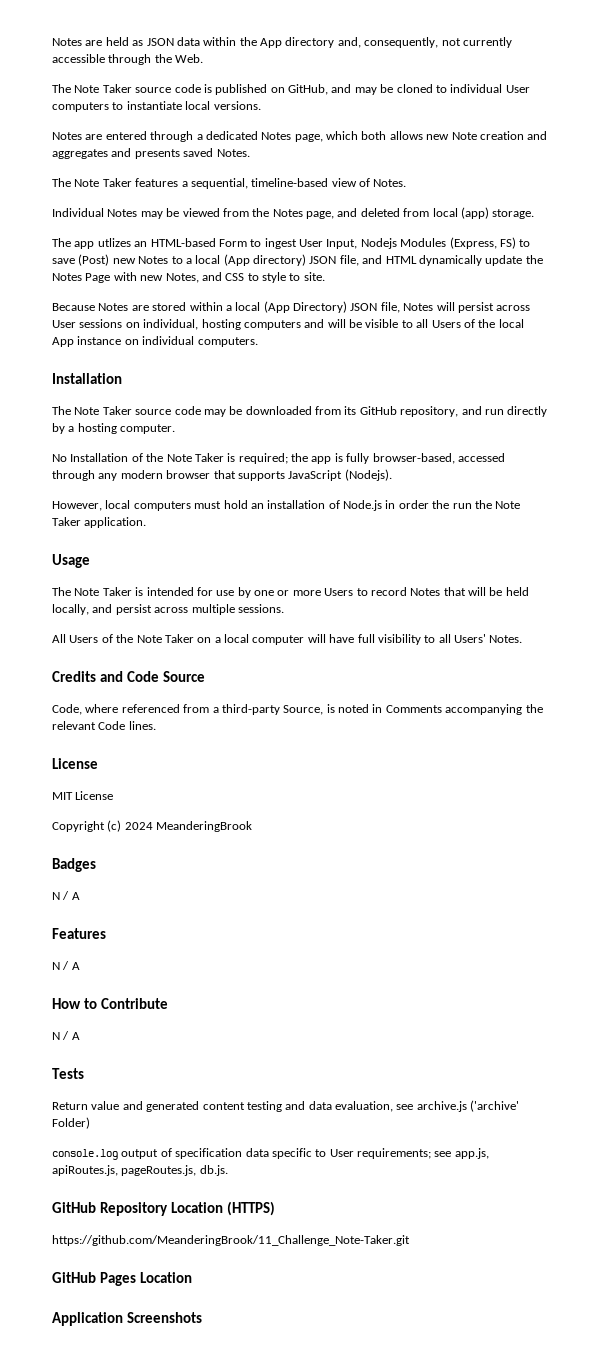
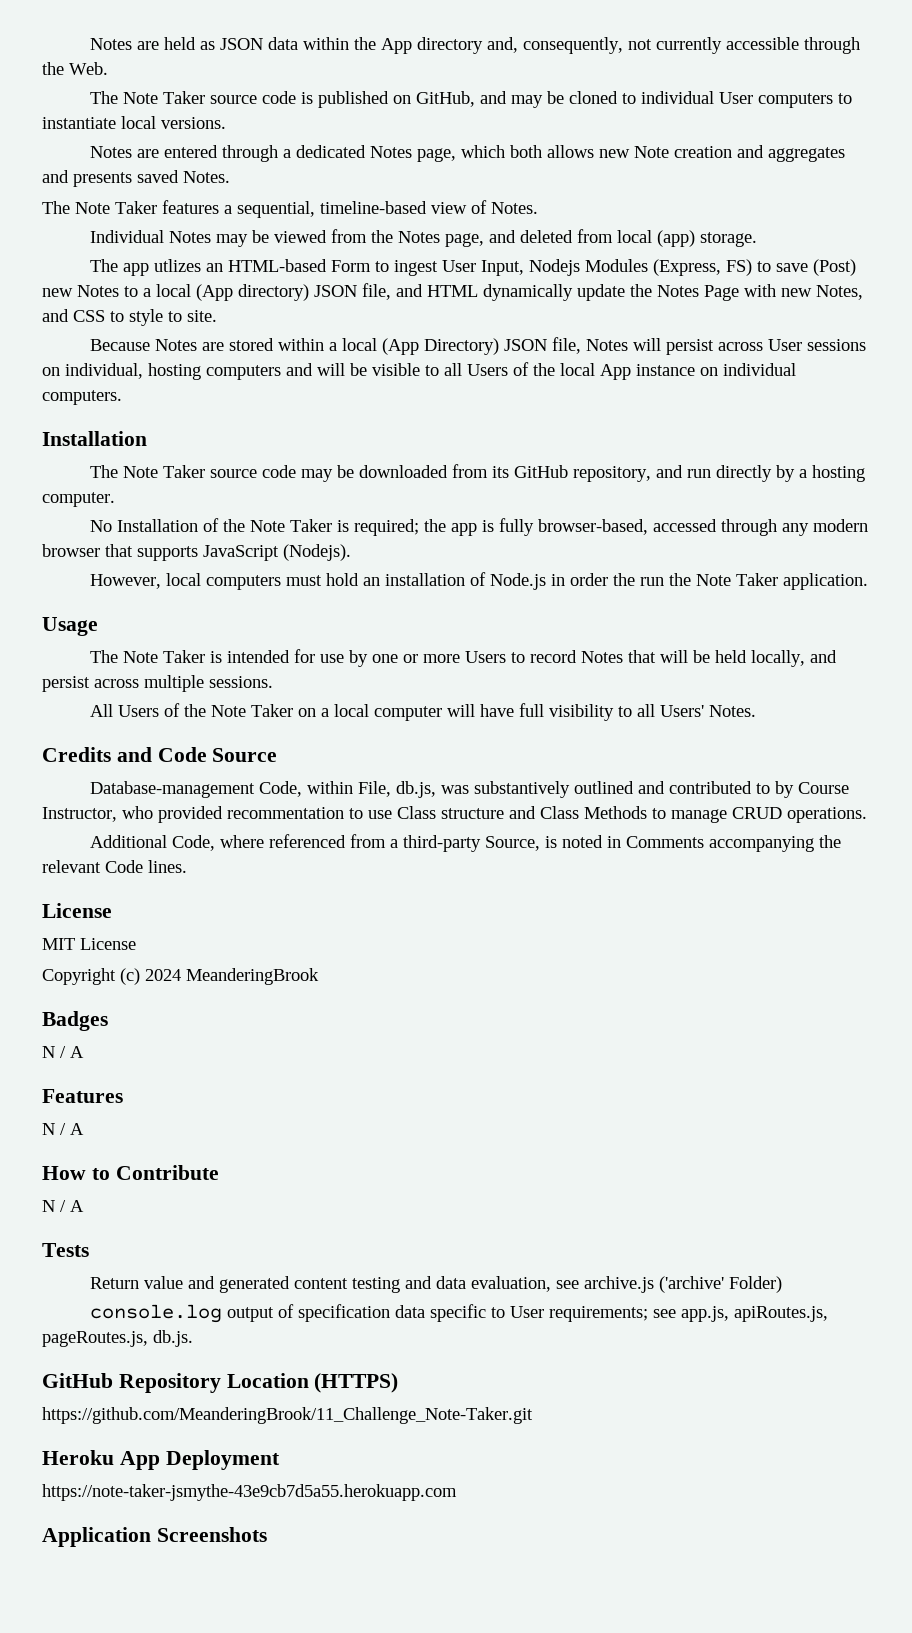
(205, 676) none -> [89,781,849,798] [42,806,867,823] [89,835,167,848] Database-management Code, within File, db.js, was substantively outlined and contributed to by Course Instructor, who provided recommentation to use Class structure and Class Methods to manage CRUD operations. // Additional
[52,1272,192,1286] GitHub Pages Location -> [42,1450,280,1470] [42,1484,457,1501] Heroku App Deployment // https://note-taker-jsmythe-43e9cb7d5a55.herokuapp.com

